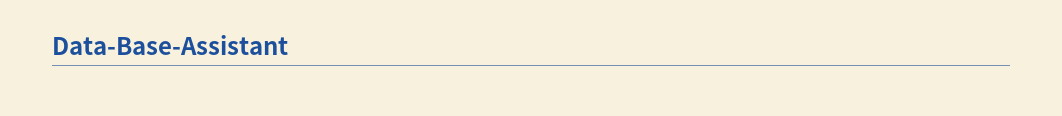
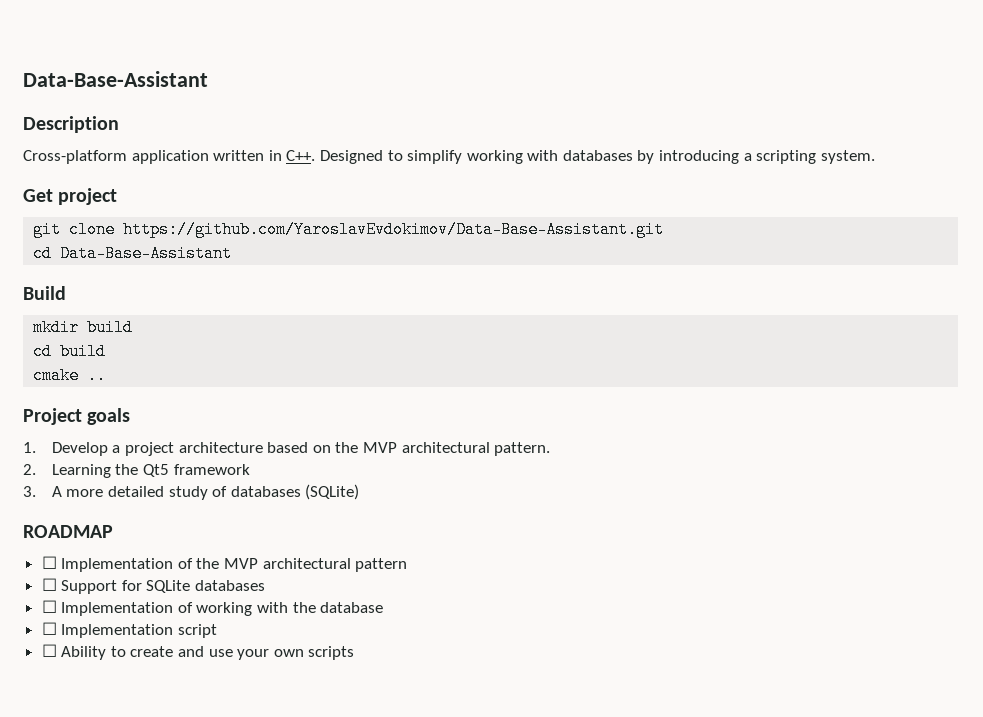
[52,35,288,55] Data-Base-Assistant -> [23,71,208,87] [23,116,119,133] [23,150,875,164] [23,188,118,205] [33,221,665,238] [33,245,233,262] [23,286,66,300] [33,319,134,336] [33,343,107,360] [33,367,107,384] [23,408,131,425] [23,442,551,456] [23,464,250,478] [23,484,360,500] [23,525,113,538] [41,556,408,572] [41,578,266,594] [41,600,384,616] [41,622,217,638] [41,644,355,660] Data-Base-Assistant // Description // Cross-platform application written in C++. Designed to simplify working with databases by introducing a scripting system. // Get project // git clone https://github.com/YaroslavEvdokimov/Data-Base-Assistant.git // cd Data-Base-Assistant // Build // mkdir build // cd build // cmake .. // Project goals // 1. Develop a project architecture based on the MVP architectural pattern. // 2. Learning the Qt5 framework // 3. A more detailed study of databases (SQLite) // ROADMAP // ☐ Implementation of the MVP architectural pattern // ☐ Support for SQLite databases // ☐ Implementation of working with the database // ☐ Implementation script // ☐ Ability to create and use your own scripts

